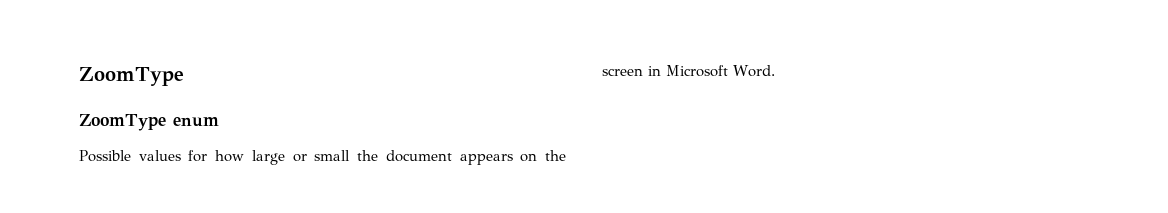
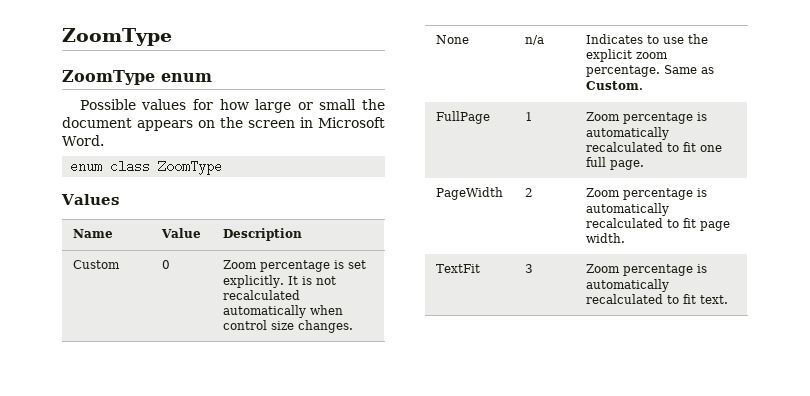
(775, 71) none -> [70,160,223,175] [61,194,119,205] [72,229,113,238] [160,228,201,238] [222,228,302,241] [72,260,120,269] [161,260,170,269] [222,260,366,272] [222,275,336,288] [222,290,300,300] [222,305,343,318] [222,320,353,333] [435,35,469,44] [524,35,544,45] [585,34,708,44] [585,49,668,62] [585,65,714,77] [585,81,643,90] [435,111,490,124] [524,112,533,121] [585,112,707,124] [585,127,669,140] [585,142,722,152] [585,157,644,170] [435,187,503,200] [524,188,533,197] [585,188,707,200] [585,203,669,216] [585,218,730,231] [585,233,625,243] [435,264,480,273] [524,264,533,273] [585,264,707,276] [585,279,669,292] [585,294,728,304] // enum class ZoomType // Values // Name | Value | Description // Custom | 0 | Zoom percentage is set explicitly. It is not recalculated automatically when control size changes. // None | n/a | Indicates to use the explicit zoom percentage. Same as Custom. // FullPage | 1 | Zoom percentage is automatically recalculated to fit one full page. // PageWidth | 2 | Zoom percentage is automatically recalculated to fit page width. // TextFit | 3 | Zoom percentage is automatically recalculated to fit text.

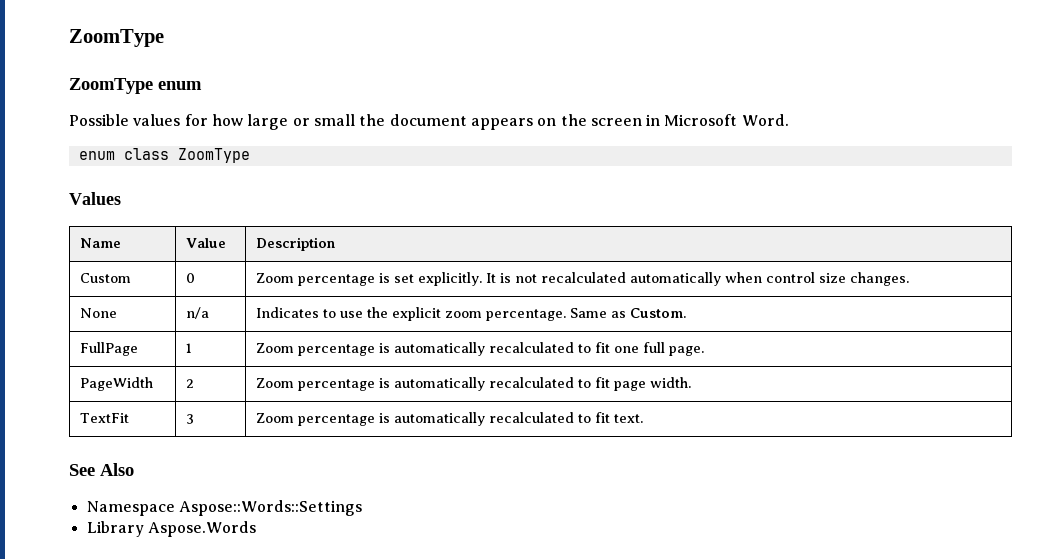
(728, 299) none -> [69,463,134,476] [86,500,362,516] [86,521,256,537] // See Also // Namespace Aspose::Words::Settings // Library Aspose.Words

